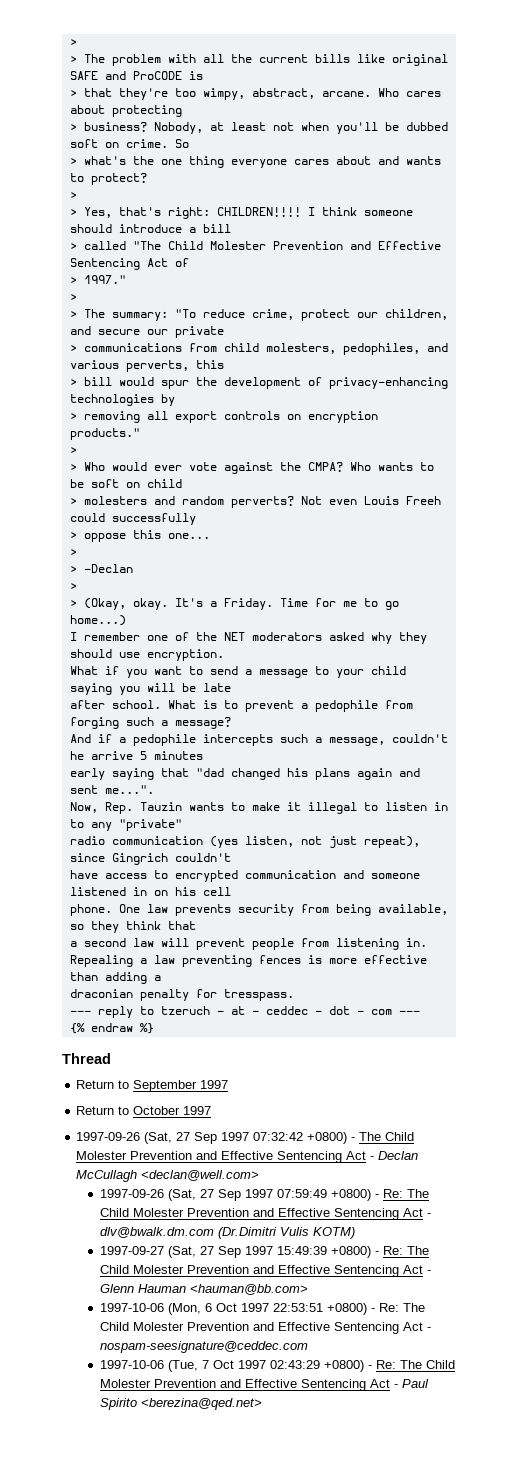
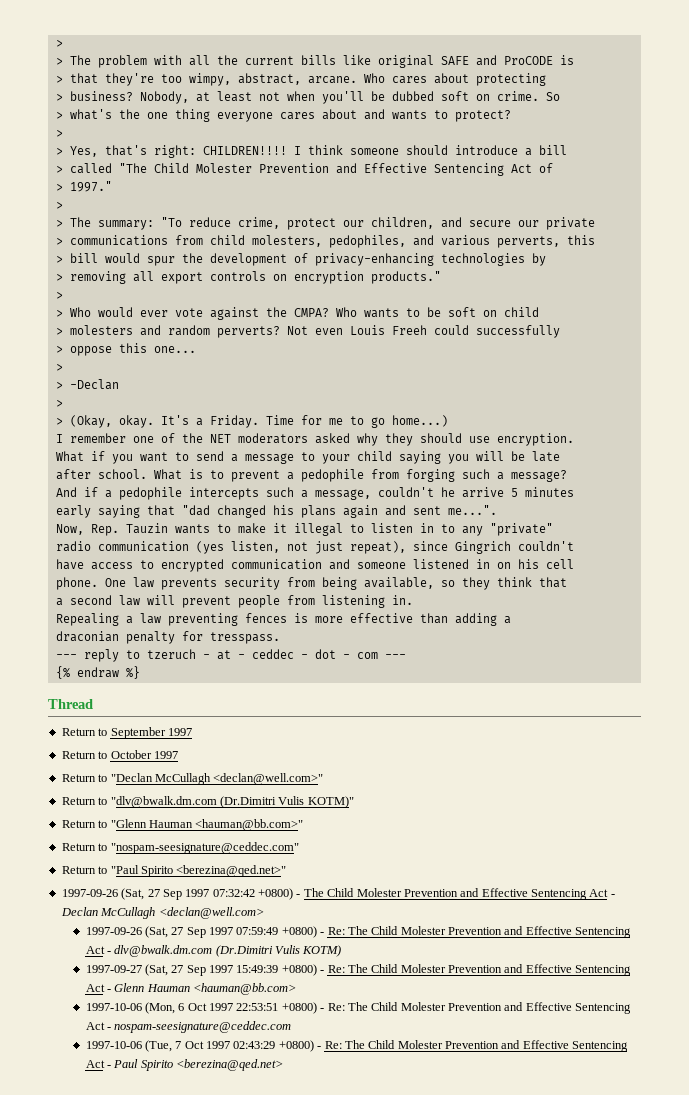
(212, 1110) none -> [61,773,324,785] [61,796,354,808] [61,819,304,831] [61,842,299,854] [61,865,287,877] // Return to "Declan McCullagh <declan@well.com>" // Return to "dlv@bwalk.dm.com (Dr.Dimitri Vulis KOTM)" // Return to "Glenn Hauman <hauman@bb.com>" // Return to "nospam-seesignature@ceddec.com" // Return to "Paul Spirito <berezina@qed.net>"

